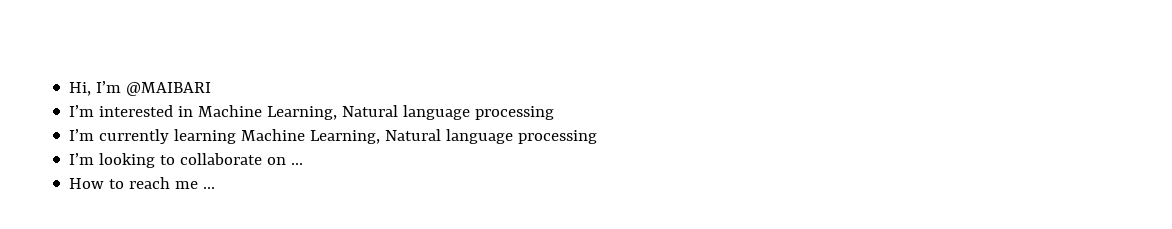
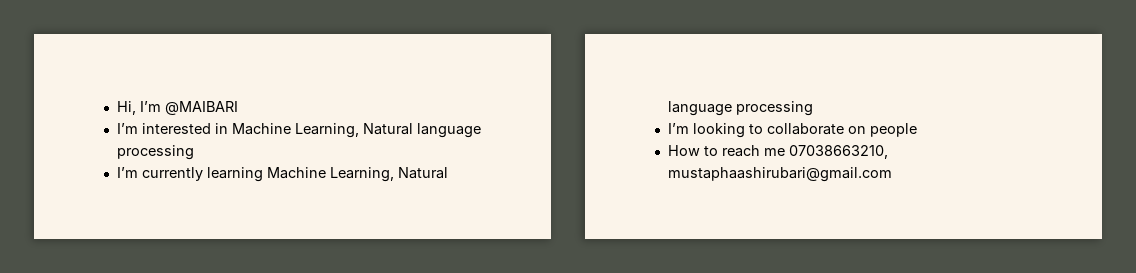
[291,163,304,165] ... -> [869,123,917,137] people
[203,187,216,189] ... -> [788,145,888,159] [667,167,892,182] 07038663210, mustaphaashirubari@gmail.com

